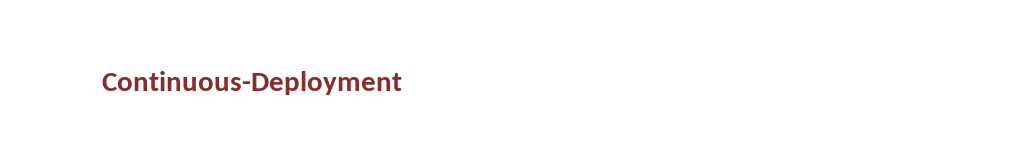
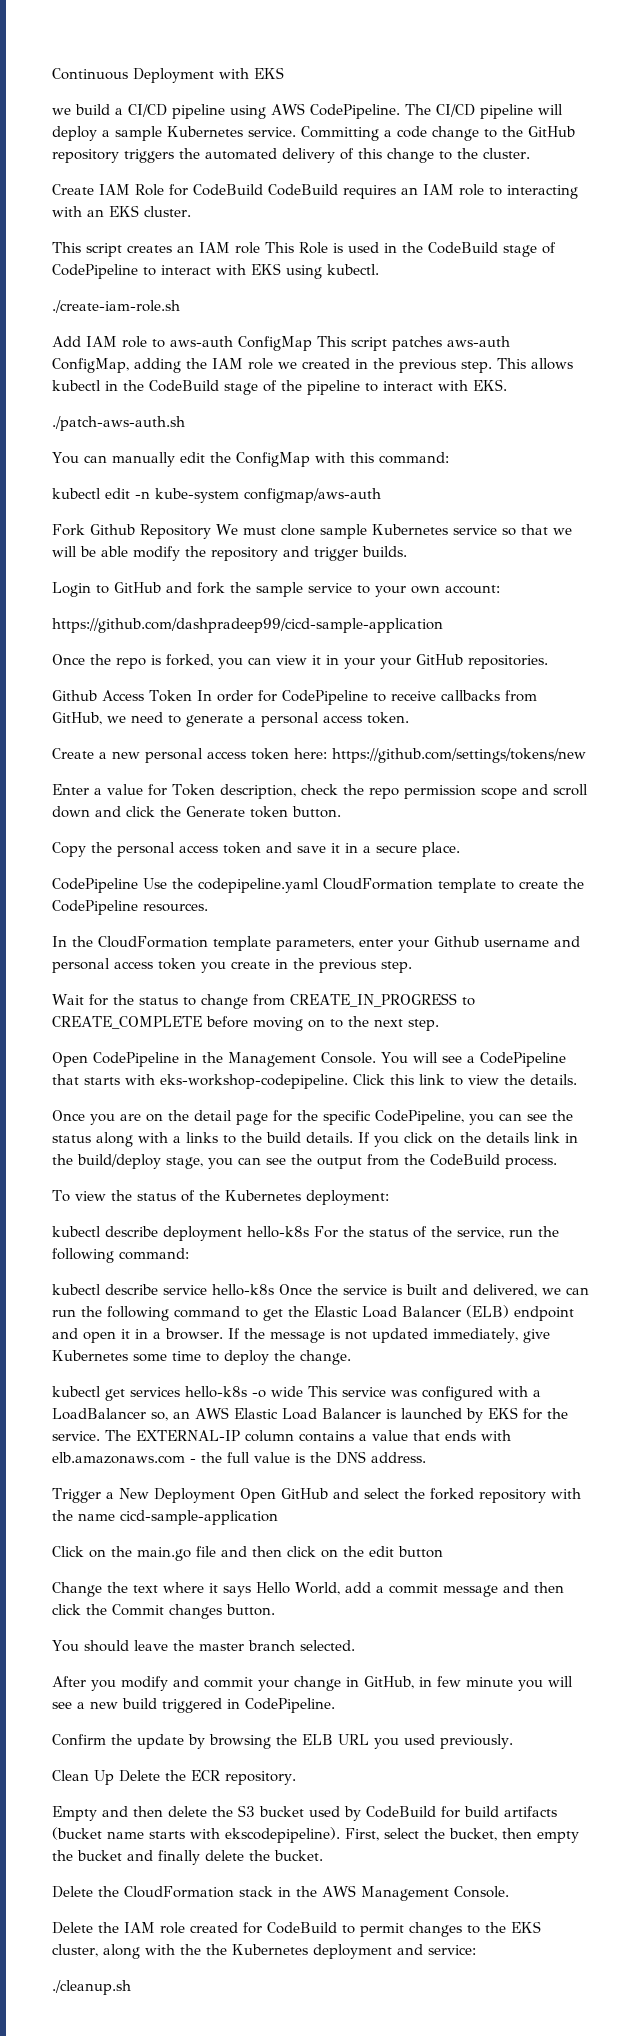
[102,71,402,95] Continuous-Deployment -> [52,67,284,83] [52,103,563,119] [52,126,575,141] [52,148,530,163] [52,184,578,199] [52,205,191,217] [52,242,556,257] [52,263,379,279] [52,300,180,313] [52,336,510,351] [52,358,573,373] [52,379,507,395] [52,416,185,431] [52,452,449,467] [52,488,381,503] [52,524,572,539] [52,546,407,561] [52,582,500,597] [52,618,443,633] [52,654,548,669] [52,690,537,705] [52,712,409,727] [52,748,586,763] [52,784,588,799] [52,806,341,818] [52,842,460,857] [52,878,584,893] [52,900,208,915] [52,936,580,951] [52,958,412,973] [52,993,475,1009] [52,1016,439,1031] [52,1052,566,1067] [52,1074,577,1089] [52,1110,573,1125] [52,1132,578,1147] [52,1154,557,1169] [52,1190,389,1205] [52,1226,559,1241] [52,1248,189,1263] [52,1284,589,1297] [52,1305,574,1321] [52,1328,550,1343] [52,1350,351,1365] [52,1386,541,1401] [52,1407,568,1423] [52,1430,511,1442] [52,1451,426,1464] [52,1488,581,1503] [52,1510,278,1525] [52,1546,443,1561] [52,1582,564,1597] [52,1604,275,1619] [52,1640,355,1652] [52,1676,573,1691] [52,1698,335,1713] [52,1734,513,1749] [52,1770,296,1785] [52,1805,557,1821] [52,1827,579,1843] [52,1850,323,1865] [52,1885,509,1901] [52,1921,541,1937] [52,1944,476,1959] [52,1980,131,1995] Continuous Deployment with EKS // we build a CI/CD pipeline using AWS CodePipeline. The CI/CD pipeline will deploy a sample Kubernetes service. Committing a code change to the GitHub repository triggers the automated delivery of this change to the cluster. // Create IAM Role for CodeBuild CodeBuild requires an IAM role to interacting with an EKS cluster. // This script creates an IAM role This Role is used in the CodeBuild stage of CodePipeline to interact with EKS using kubectl. // ./create-iam-role.sh // Add IAM role to aws-auth ConfigMap This script patches aws-auth ConfigMap, adding the IAM role we created in the previous step. This allows kubectl in the CodeBuild stage of the pipeline to interact with EKS. // ./patch-aws-auth.sh // You can manually edit the ConfigMap with this command: // kubectl edit -n kube-system configmap/aws-auth // Fork Github Repository We must clone sample Kubernetes service so that we will be able modify the repository and trigger builds. // Login to GitHub and fork the sample service to your own account: // https://github.com/dashpradeep99/cicd-sample-application // Once the repo is forked, you can view it in your your GitHub repositories. // Github Access Token In order for CodePipeline to receive callbacks from GitHub, we need to generate a personal access token. // Create a new personal access token here: https://github.com/settings/tokens/new // Enter a value for Token description, check the repo permission scope and scroll down and click the Generate token button. // Copy the personal access token and save it in a secure place. // CodePipeline Use the codepipeline.yaml CloudFormation template to create the CodePipeline resources. // In the CloudFormation template parameters, enter your Github username and personal access token you create in the previous step. // Wait for the status to change from CREATE_IN_PROGRESS to CREATE_COMPLETE before moving on to the next step. // Open CodePipeline in the Management Console. You will see a CodePipeline that starts with eks-workshop-codepipeline. Click this link to view the details. // Once you are on the detail page for the specific CodePipeline, you can see the status along with a links to the build details. If you click on the details link in the build/deploy stage, you can see the output from the CodeBuild process. // To view the status of the Kubernetes deployment: // kubectl describe deployment hello-k8s For the status of the service, run the following command: // kubectl describe service hello-k8s Once the service is built and delivered, we can run the following command to get the Elastic Load Balancer (ELB) endpoint and open it in a browser. If the message is not updated immediately, give Kubernetes some time to deploy the change. // kubectl get services hello-k8s -o wide This service was configured with a LoadBalancer so, an AWS Elastic Load Balancer is launched by EKS for the service. The EXTERNAL-IP column contains a value that ends with elb.amazonaws.com - the full value is the DNS address. // Trigger a New Deployment Open GitHub and select the forked repository with the name cicd-sample-application // Click on the main.go file and then click on the edit button // Change the text where it says Hello World, add a commit message and then click the Commit changes button. // You should leave the master branch selected. // After you modify and commit your change in GitHub, in few minute you will see a new build triggered in CodePipeline. // Confirm the update by browsing the ELB URL you used previously. // Clean Up Delete the ECR repository. // Empty and then delete the S3 bucket used by CodeBuild for build artifacts (bucket name starts with ekscodepipeline). First, select the bucket, then empty the bucket and finally delete the bucket. // Delete the CloudFormation stack in the AWS Management Console. // Delete the IAM role created for CodeBuild to permit changes to the EKS cluster, along with the the Kubernetes deployment and service: // ./cleanup.sh

